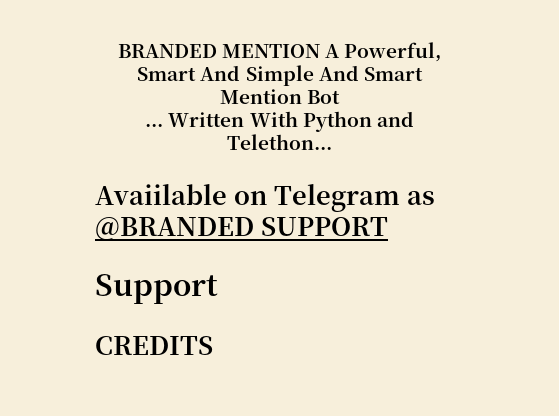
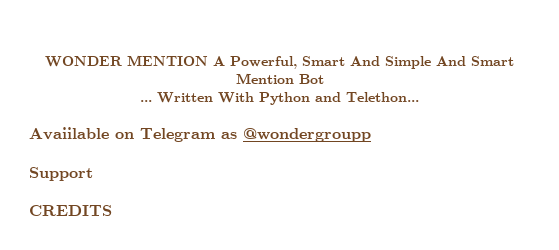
[117,44,217,58] BRANDED -> [45,56,123,67] WONDER
[95,217,388,240] @BRANDED SUPPORT -> [243,128,371,142] @wondergroupp

